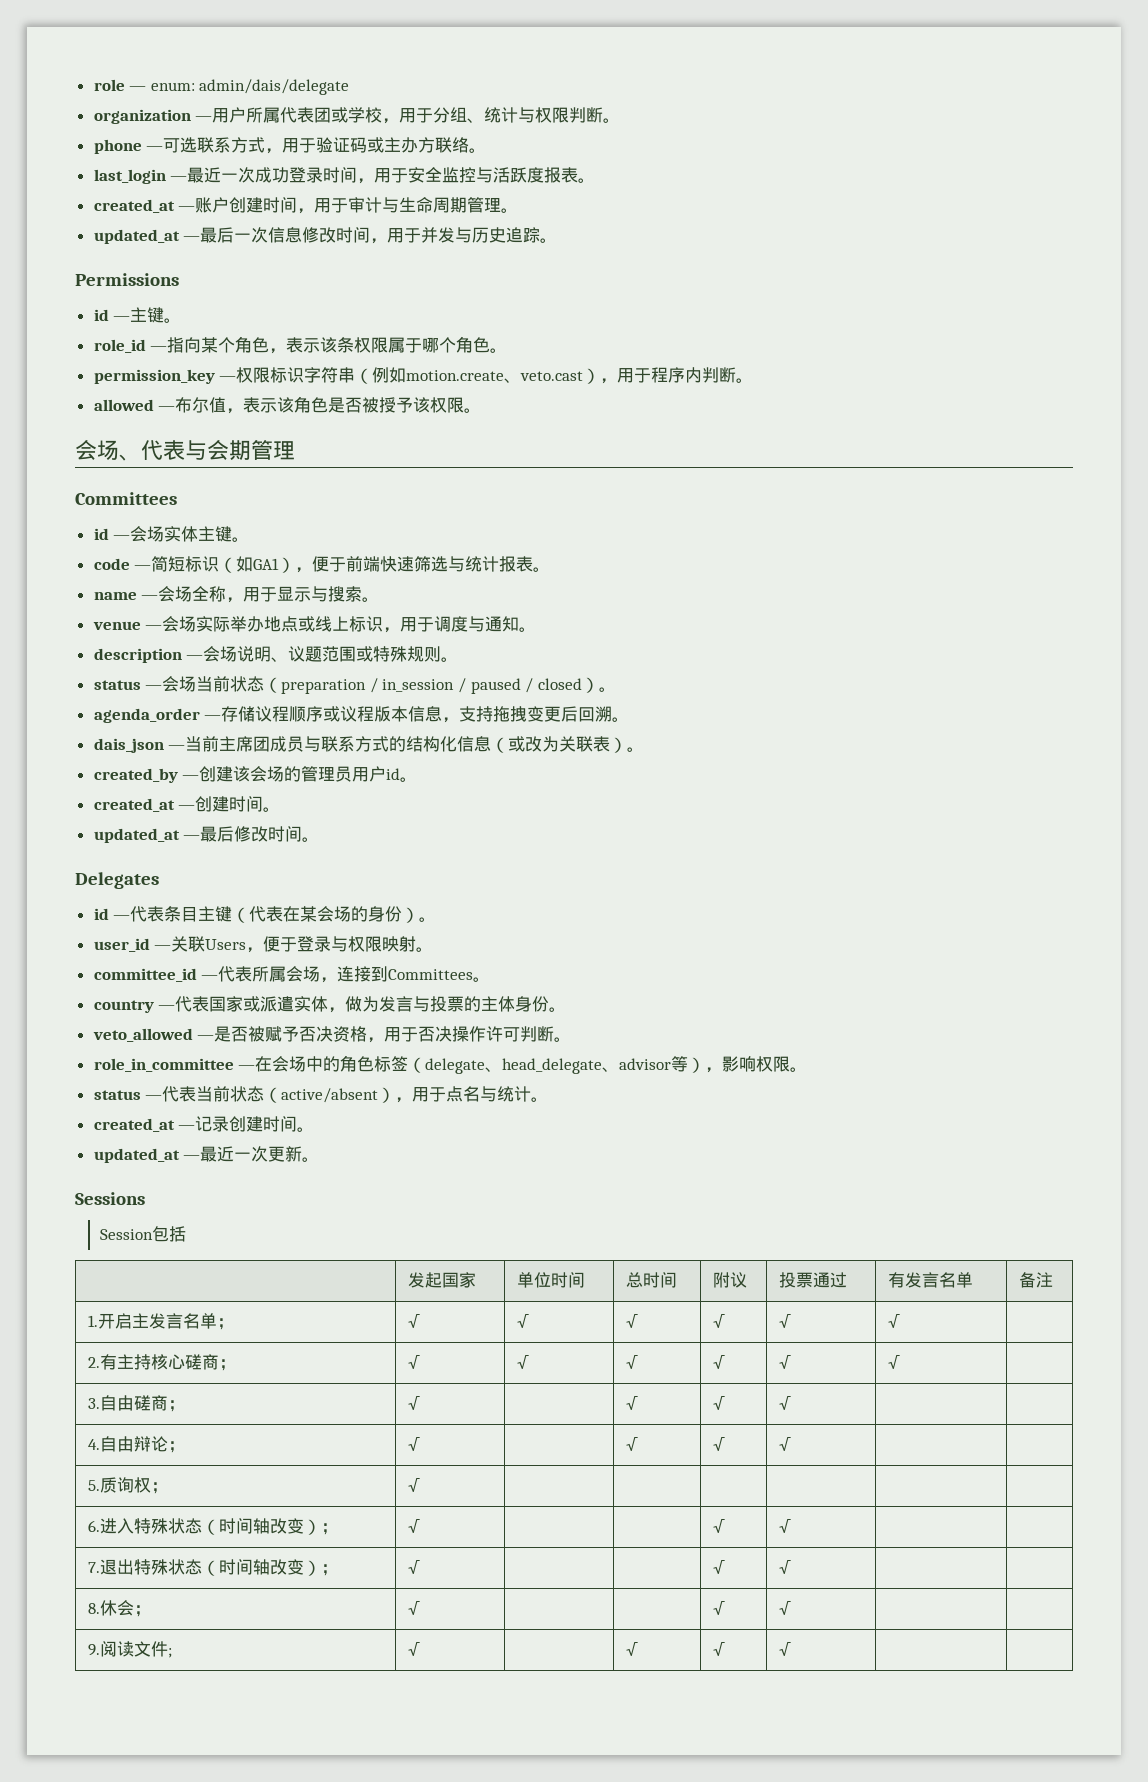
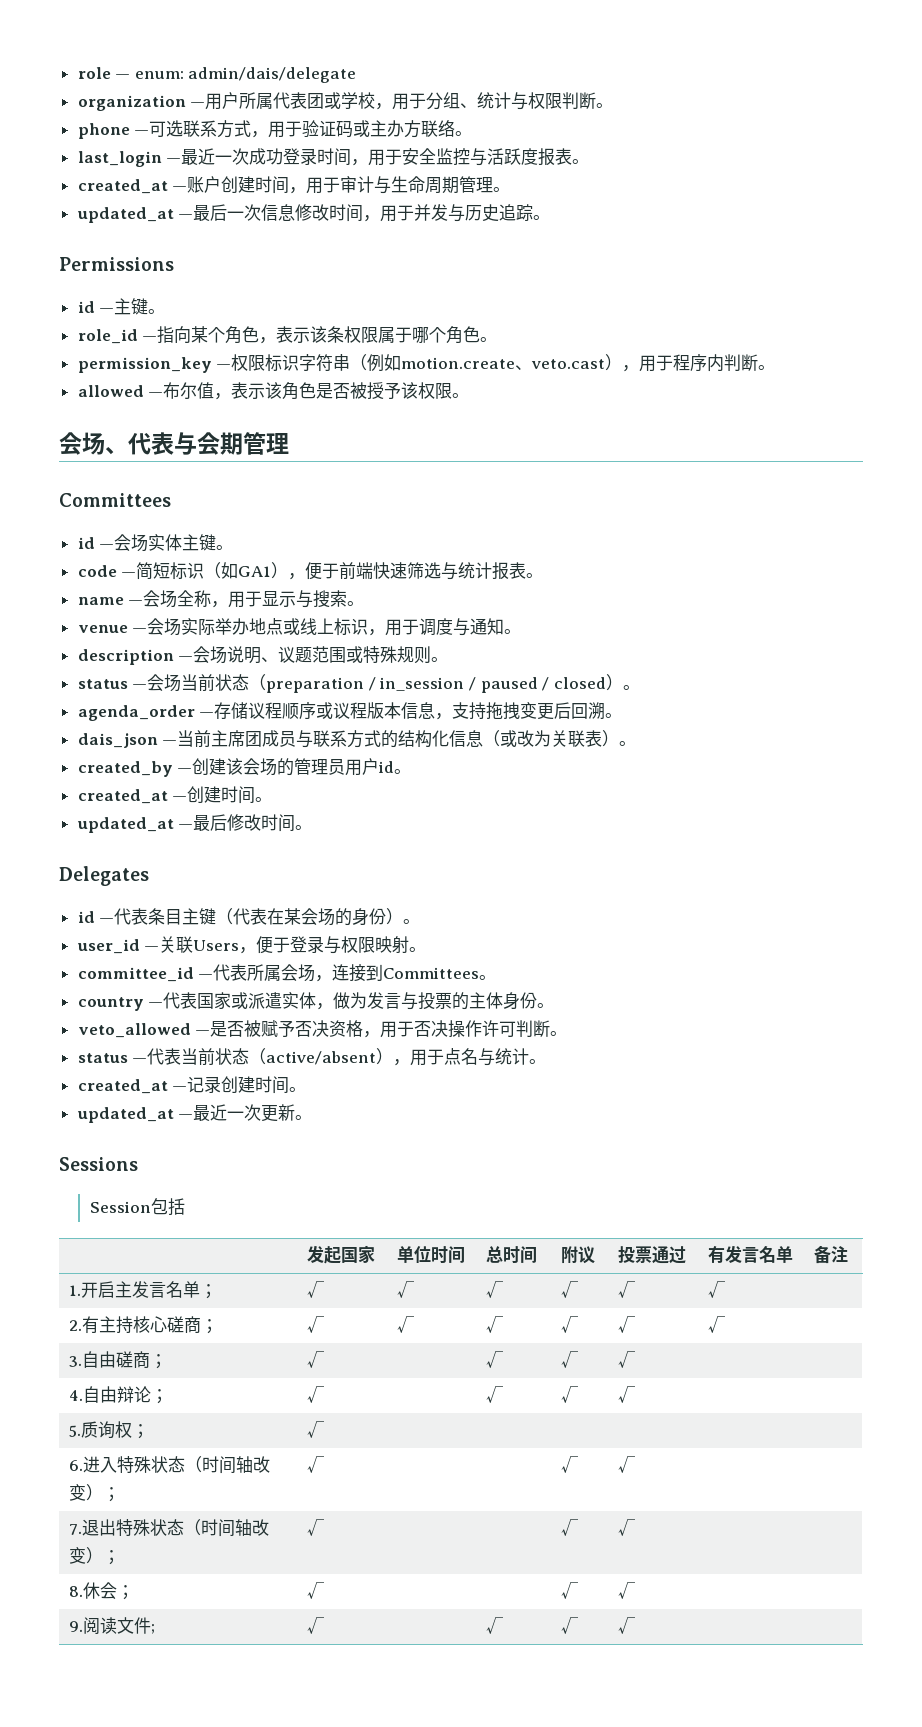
[93,1055,808,1074] // role_in_committee —在会场中的角色标签（delegate、head_delegate、advisor等），影响权限。 -> (568, 1033) none

